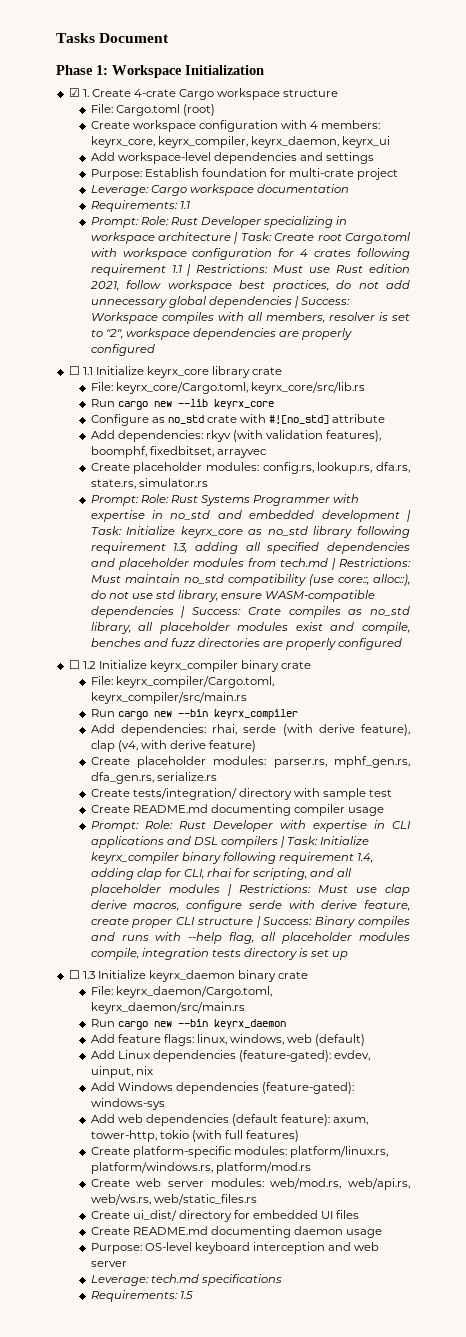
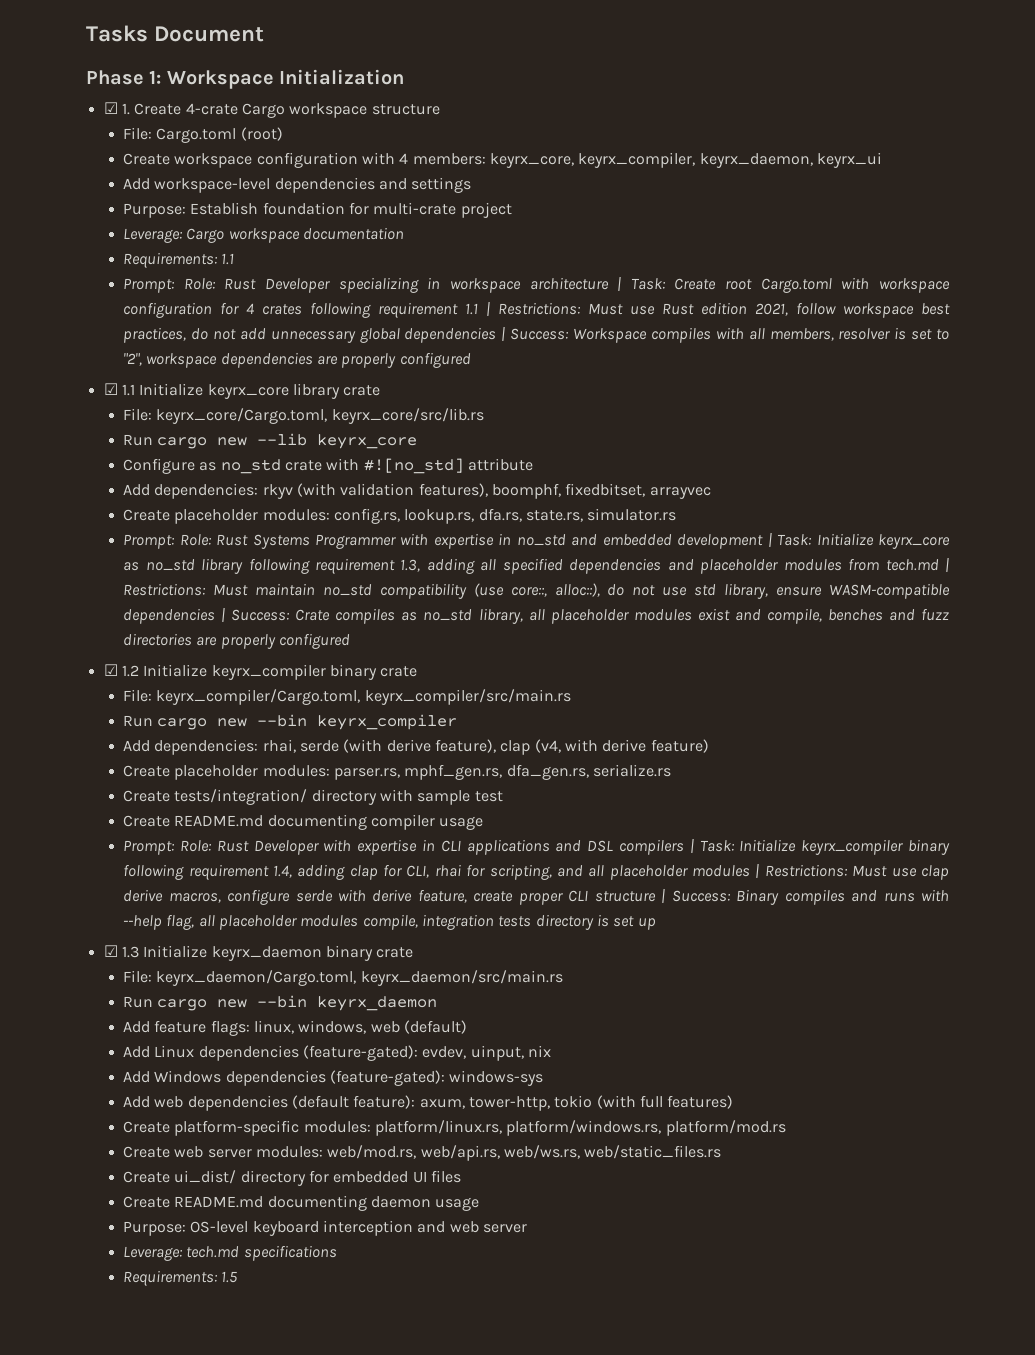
[68,366,80,375] ☐ -> [103,383,118,395] ☑
[68,660,80,669] ☐ -> [103,664,118,676] ☑
[68,970,80,979] ☐ -> [103,945,118,957] ☑

